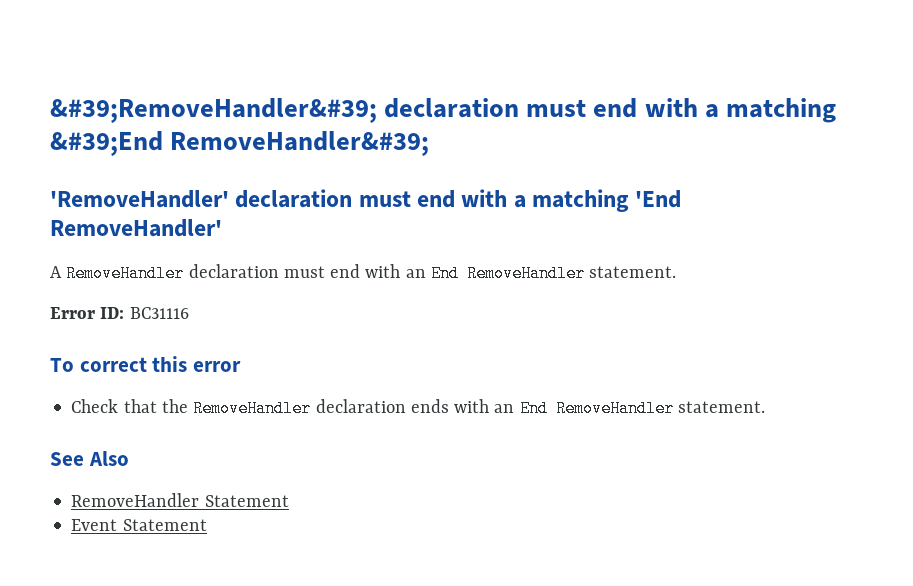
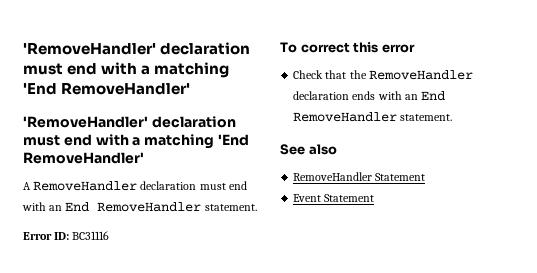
[50,98,836,123] [50,131,430,156] &#39;RemoveHandler&#39; declaration must end with a matching &#39;End RemoveHandler&#39; -> [23,42,251,55] [23,62,230,78] [23,82,191,95] 'RemoveHandler' declaration must end with a matching 'End RemoveHandler'
[88,451,129,466] Also -> [308,144,337,155] also

